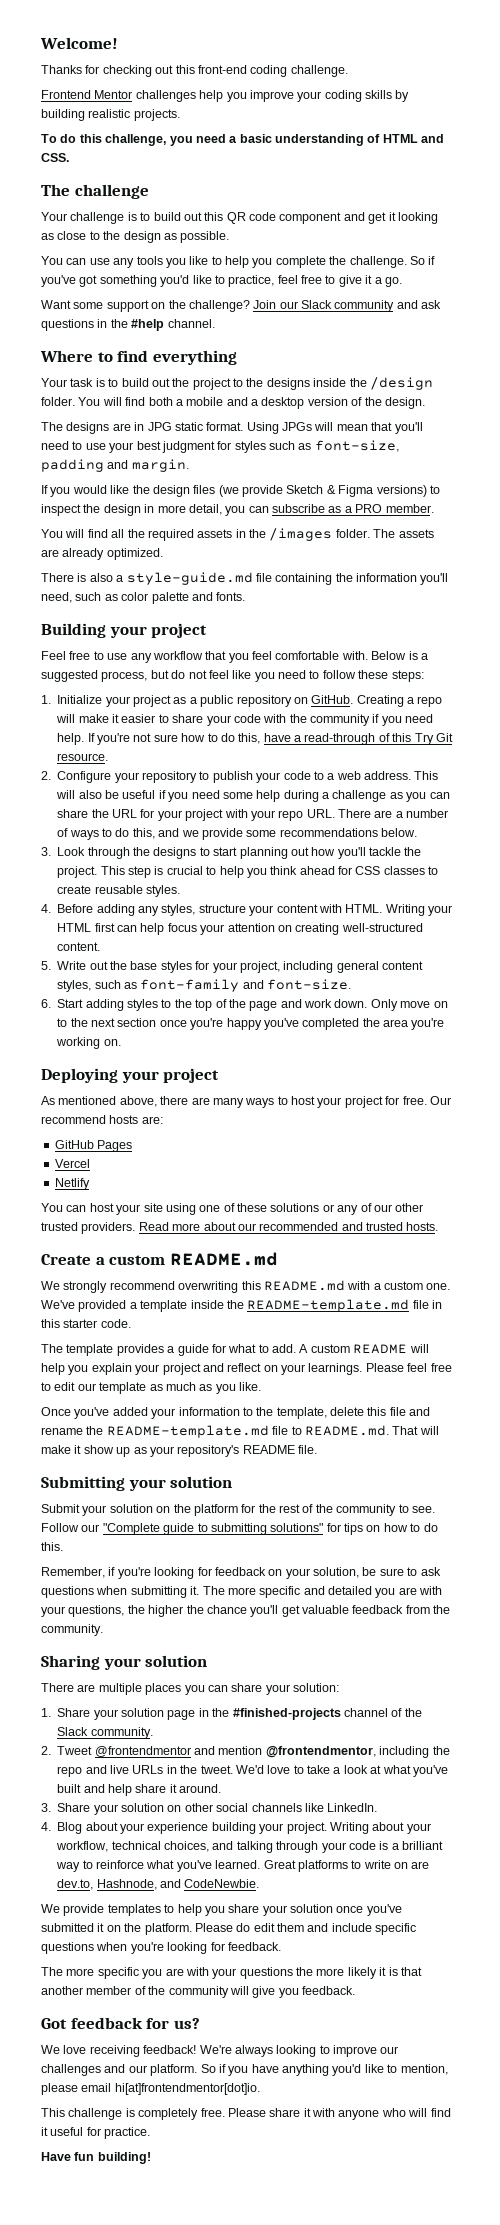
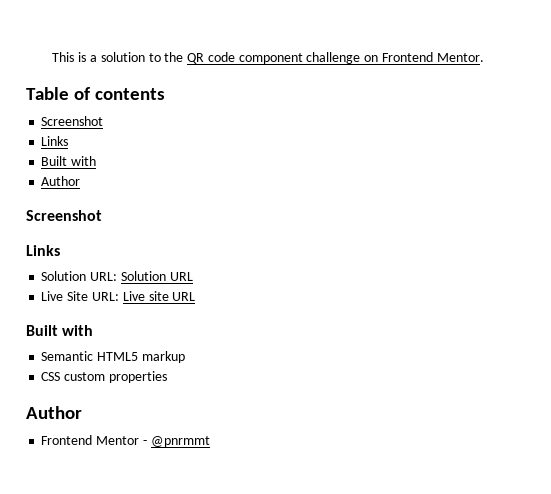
[40,37,118,49] [41,65,348,77] [41,90,410,102] [41,109,180,121] [41,134,445,146] [41,153,69,162] [41,184,149,199] [41,212,438,224] [41,231,230,243] [41,256,436,268] [41,275,402,287] [41,300,442,312] [41,319,215,331] [40,350,237,365] [41,377,433,390] [41,397,425,409] [41,422,423,434] [41,440,399,453] [41,459,189,472] [41,485,440,497] [41,504,434,516] [41,528,434,541] [41,548,163,560] [41,572,449,585] [41,592,246,604] [41,623,208,638] [41,651,428,663] [41,670,424,682] [41,695,443,707] [56,714,434,726] [57,733,453,745] [57,753,109,761] [41,771,439,783] [56,790,450,802] [57,809,449,821] [57,828,417,840] [41,847,422,859] [57,866,439,878] [57,885,180,897] [41,904,452,916] [57,923,423,935] [57,942,101,951] [41,961,423,973] [57,979,352,992] [41,999,448,1011] [57,1018,445,1030] [56,1037,121,1049] [41,1068,220,1083] [41,1096,451,1108] [41,1115,163,1124] [54,1140,133,1152] [54,1159,90,1168] [54,1178,90,1190] [41,1203,424,1215] [41,1222,439,1234] [41,1252,278,1266] [41,1280,451,1293] [41,1299,442,1312] [41,1319,131,1328] [41,1344,429,1356] [41,1363,452,1375] [41,1382,261,1394] [41,1407,431,1419] [41,1425,439,1438] [41,1445,317,1457] [41,1476,233,1491] [41,1504,435,1516] [41,1523,438,1535] [41,1542,63,1551] [41,1567,441,1579] [41,1586,443,1598] [41,1605,451,1617] [41,1624,103,1636] [41,1655,208,1670] [41,1683,339,1695] [41,1708,422,1720] [57,1727,153,1739] [41,1746,450,1758] [57,1765,448,1777] [57,1784,222,1796] [41,1803,378,1815] [41,1822,431,1834] [56,1841,443,1853] [56,1860,430,1872] [57,1879,260,1890] [41,1904,402,1916] [41,1923,417,1935] [41,1942,281,1954] [41,1967,422,1979] [41,1986,355,1998] [41,2017,200,2029] [41,2045,399,2057] [41,2064,448,2076] [41,2083,260,2095] [41,2108,451,2120] [41,2127,151,2139] [41,2152,151,2164] Welcome! // Thanks for checking out this front-end coding challenge. // Frontend Mentor challenges help you improve your coding skills by building realistic projects. // To do this challenge, you need a basic understanding of HTML and CSS. // The challenge // Your challenge is to build out this QR code component and get it looking as close to the design as possible. // You can use any tools you like to help you complete the challenge. So if you've got something you'd like to practice, feel free to give it a go. // Want some support on the challenge? Join our Slack community and ask questions in the #help channel. // Where to find everything // Your task is to build out the project to the designs inside the /design folder. You will find both a mobile and a desktop version of the design. // The designs are in JPG static format. Using JPGs will mean that you'll need to use your best judgment for styles such as font-size, padding and margin. // If you would like the design files (we provide Sketch & Figma versions) to inspect the design in more detail, you can subscribe as a PRO member. // You will find all the required assets in the /images folder. The assets are already optimized. // There is also a style-guide.md file containing the information you'll need, such as color palette and fonts. // Building your project // Feel free to use any workflow that you feel comfortable with. Below is a suggested process, but do not feel like you need to follow these steps: // 1. Initialize your project as a public repository on GitHub. Creating a repo will make it easier to share your code with the community if you need help. If you're not sure how to do this, have a read-through of this Try Git resource. // 2. Configure your repository to publish your code to a web address. This will also be useful if you need some help during a challenge as you can share the URL for your project with your repo URL. There are a number of ways to do this, and we provide some recommendations below. // 3. Look through the designs to start planning out how you'll tackle the project. This step is crucial to help you think ahead for CSS classes to create reusable styles. // 4. Before adding any styles, structure your content with HTML. Writing your HTML first can help focus your attention on creating well-structured content. // 5. Write out the base styles for your project, including general content styles, such as font-family and font-size. // 6. Start adding styles to the top of the page and work down. Only move on to the next section once you're happy you've completed the area you're working on. // Deploying your project // As mentioned above, there are many ways to host your project for free. Our recommend hosts are: // GitHub Pages // Vercel // Netlify // You can host your site using one of these solutions or any of our other trusted providers. Read more about our recommended and trusted hosts. // Create a custom README.md // We strongly recommend overwriting this README.md with a custom one. We've provided a template inside the README-template.md file in this starter code. // The template provides a guide for what to add. A custom README will help you explain your project and reflect on your learnings. Please feel free to edit our template as much as you like. // Once you've added your information to the template, delete this file and rename the README-template.md file to README.md. That will make it show up as your repository's README file. // Submitting your solution // Submit your solution on the platform for the rest of the community to see. Follow our "Complete guide to submitting solutions" for tips on how to do this. // Remember, if you're looking for feedback on your solution, be sure to ask questions when submitting it. The more specific and detailed you are with your questions, the higher the chance you'll get valuable feedback from the community. // Sharing your solution // There are multiple places you can share your solution: // 1. Share your solution page in the #finished-projects channel of the Slack community. // 2. Tweet @frontendmentor and mention @frontendmentor, including the repo and live URLs in the tweet. We'd love to take a look at what you've built and help share it around. // 3. Share your solution on other social channels like LinkedIn. // 4. Blog about your experience building your project. Writing about your workflow, technical choices, and talking through your code is a brilliant way to reinforce what you've learned. Great platforms to write on are dev.to, Hashnode, and CodeNewbie. // We provide templates to help you share your solution once you've submitted it on the platform. Please do edit them and include specific questions when you're looking for feedback. // The more specific you are with your questions the more likely it is that another member of the community will give you feedback. // Got feedback for us? // We love receiving feedback! We're always looking to improve our challenges and our platform. So if you have anything you'd like to mention, please email hi[at]frontendmentor[dot]io. // This challenge is completely free. Please share it with anyone who will find it useful for practice. // Have fun building! -> [52,52,484,64] [26,87,166,100] [41,116,104,126] [41,136,69,146] [41,156,97,166] [41,176,81,186] [26,210,102,221] [26,245,60,256] [41,271,193,281] [41,291,196,301] [26,325,94,336] [41,351,185,363] [41,371,167,383] [26,406,82,419] [41,435,210,447] This is a solution to the QR code component challenge on Frontend Mentor. // Table of contents // Screenshot // Links // Built with // Author // Screenshot // Links // Solution URL: Solution URL // Live Site URL: Live site URL // Built with // Semantic HTML5 markup // CSS custom properties // Author // Frontend Mentor - @pnrmmt

